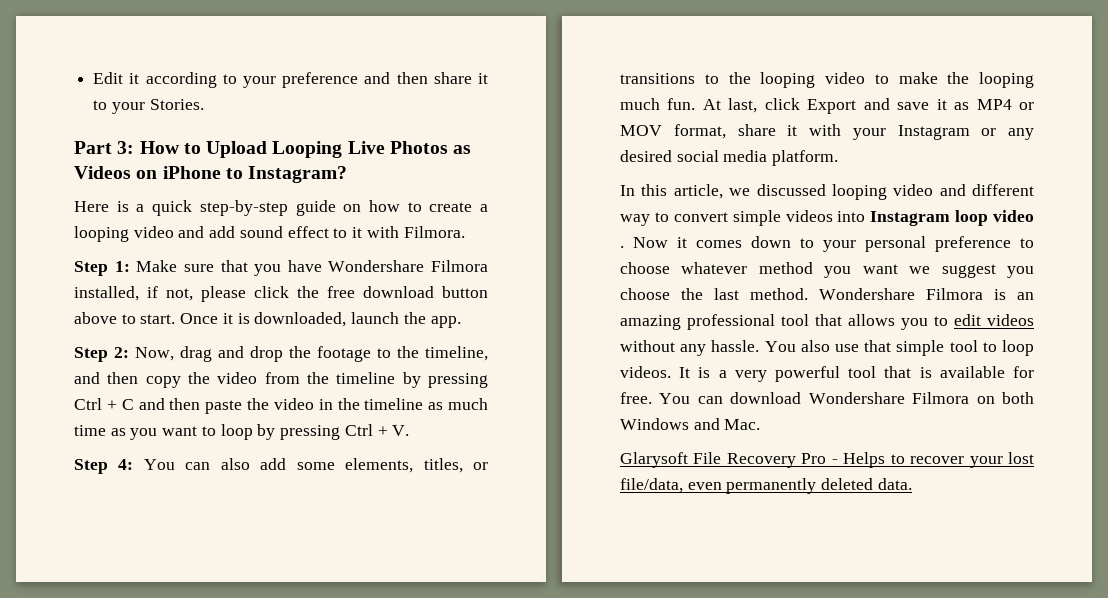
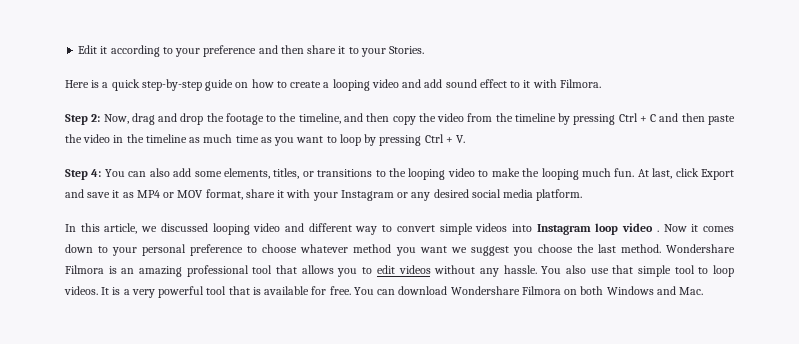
[74,141,472,158] [74,166,348,183] // Part 3: How to Upload Looping Live Photos as Videos on iPhone to Instagram? -> (425, 50) none
[74,260,488,276] [74,286,488,302] [74,312,461,328] // Step 1: Make sure that you have Wondershare Filmora installed, if not, please click the free download button above to start. Once it is downloaded, launch the app. -> (601, 83) none
[620,452,1034,468] [620,478,912,494] // Glarysoft File Recovery Pro - Helps to recover your lost file/data, even permanently deleted data. -> (704, 291) none

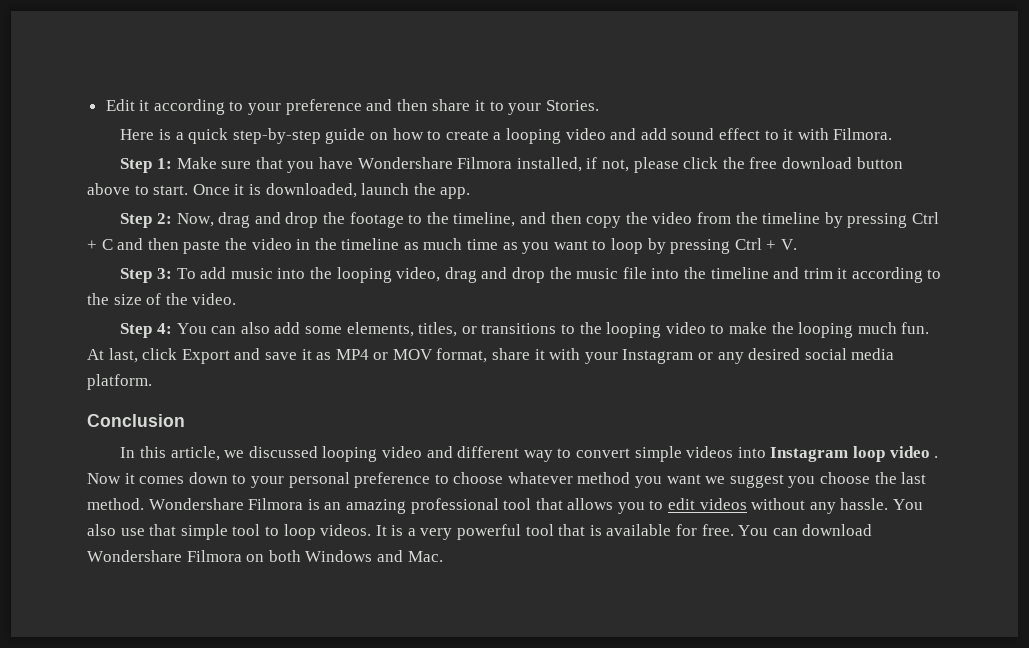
(601, 83) none -> [120,157,903,173] [87,183,471,199] // Step 1: Make sure that you have Wondershare Filmora installed, if not, please click the free download button above to start. Once it is downloaded, launch the app.
(466, 139) none -> [120,267,942,283] [87,293,237,305] // Step 3: To add music into the looping video, drag and drop the music file into the timeline and trim it according to the size of the video.
(583, 195) none -> [87,414,185,427] // Conclusion

